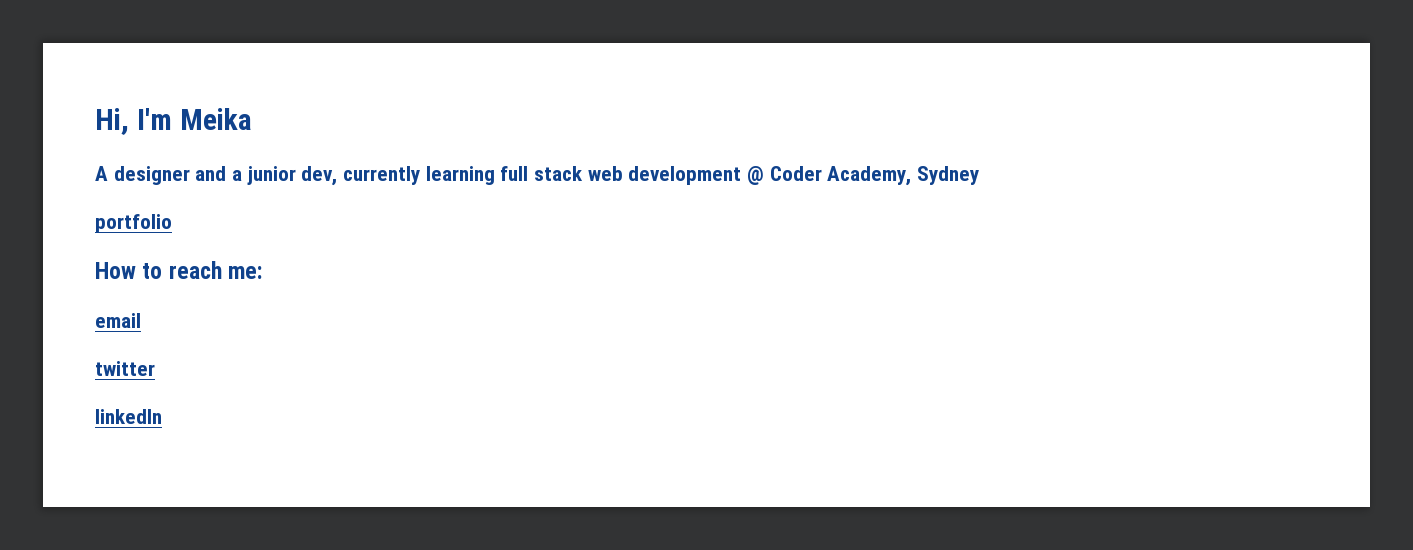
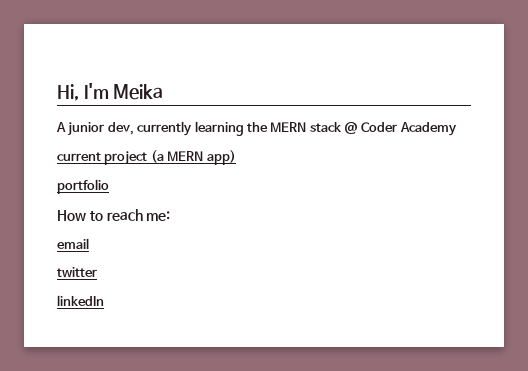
[113,166,243,185] designer and a -> (66, 127) none
[500,166,980,186] full stack web development @ Coder Academy, Sydney -> [246,122,457,136] [57,150,236,165] the MERN stack @ Coder Academy // current project (a MERN app)

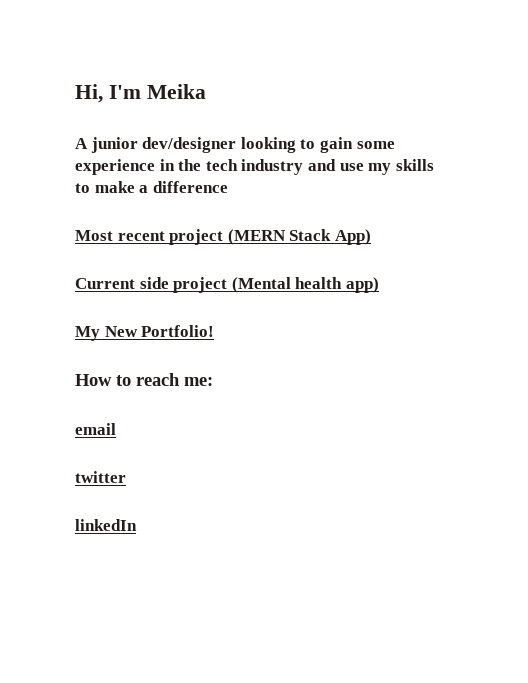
[107,121,457,136] [57,150,236,165] [57,179,109,194] dev, currently learning the MERN stack @ Coder Academy // current project (a MERN app) // portfolio -> [142,137,395,153] [75,159,434,175] [75,181,228,193] [75,229,371,245] [75,277,379,293] [75,325,215,341] dev/designer looking to gain some experience in the tech industry and use my skills to make a difference // Most recent project (MERN Stack App) // Current side project (Mental health app) // My New Portfolio!

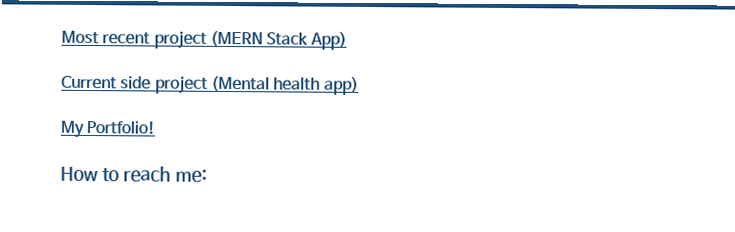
[75,84,206,103] [75,137,395,153] [75,159,434,175] [75,181,228,193] Hi, I'm Meika // A junior dev/designer looking to gain some experience in the tech industry and use my skills to make a difference // -> (61, 37) none
[104,326,138,337] New -> (84, 129) none
[75,423,116,435] [75,471,126,483] [75,519,137,531] // email // twitter // linkedIn -> (207, 175) none

